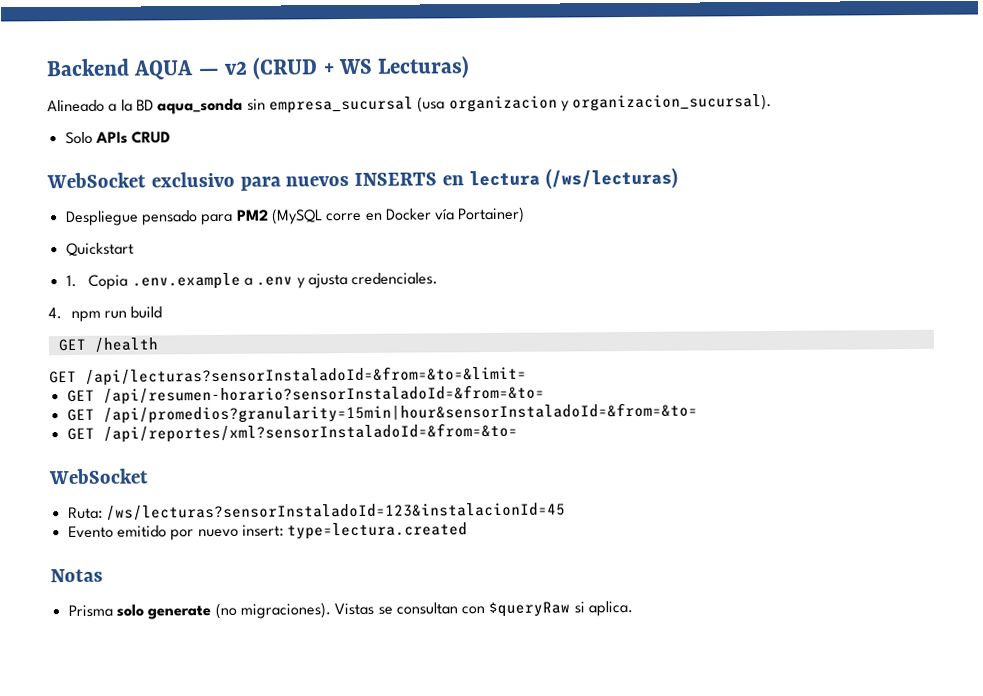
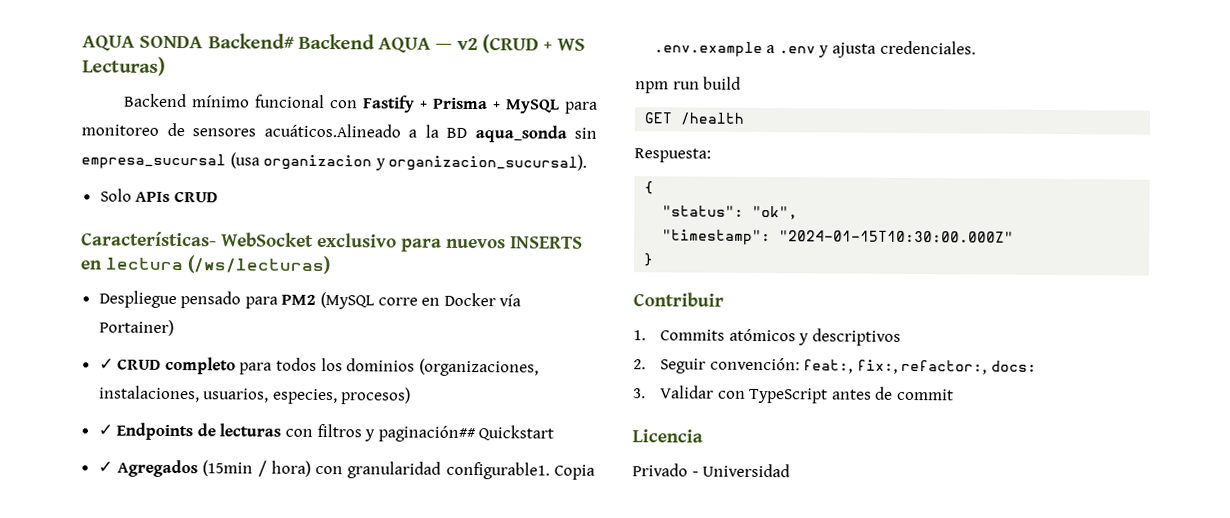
(46, 67) none -> [82,33,295,51] AQUA SONDA Backend#
[47,99,105,113] Alineado -> [123,93,599,114] [81,122,401,138] Backend mínimo funcional con Fastify + Prisma + MySQL para monitoreo de sensores acuáticos.Alineado
(172, 137) none -> [81,231,217,247] Características-
[65,242,134,257] [65,274,77,288] Quickstart // 1. -> [98,356,539,377] [98,385,412,405] [97,422,555,443] [97,459,550,480] ✓ CRUD completo para todos los dominios (organizaciones, instalaciones, usuarios, especies, procesos) // ✓ Endpoints de lecturas con filtros y paginación## Quickstart // ✓ Agregados (15min / hora) con granularidad configurable1.
[48,307,62,320] 4. -> (976, 47) none
[49,365,527,386] [66,384,545,405] [66,402,698,424] [66,422,518,443] [48,468,148,485] [67,502,566,521] [67,522,469,541] [50,568,103,583] [67,600,634,620] GET /api/lecturas?sensorInstaladoId=&from=&to=&limit= // GET /api/resumen-horario?sensorInstaladoId=&from=&to= // GET /api/promedios?granularity=15min|hour&sensorInstaladoId=&from=&to= // GET /api/reportes/xml?sensorInstaladoId=&from=&to= // WebSocket // Ruta: /ws/lecturas?sensorInstaladoId=123&instalacionId=45 // Evento emitido por nuevo insert: type=lectura.created // Notas // Prisma solo generate (no migraciones). Vistas se consultan con $queryRaw si aplica. -> [634,148,711,163] [644,181,655,195] [662,205,799,220] [662,229,1015,246] [643,253,655,267] [633,292,724,307] [633,328,901,346] [633,357,1037,375] [633,385,954,404] [632,429,703,443] [632,463,791,478] Respuesta: // { // "status": "ok", // "timestamp": "2024-01-15T10:30:00.000Z" // } // Contribuir // 1. Commits atómicos y descriptivos // 2. Seguir convención: feat:, fix:, refactor:, docs: // 3. Validar con TypeScript antes de commit // Licencia // Privado - Universidad

